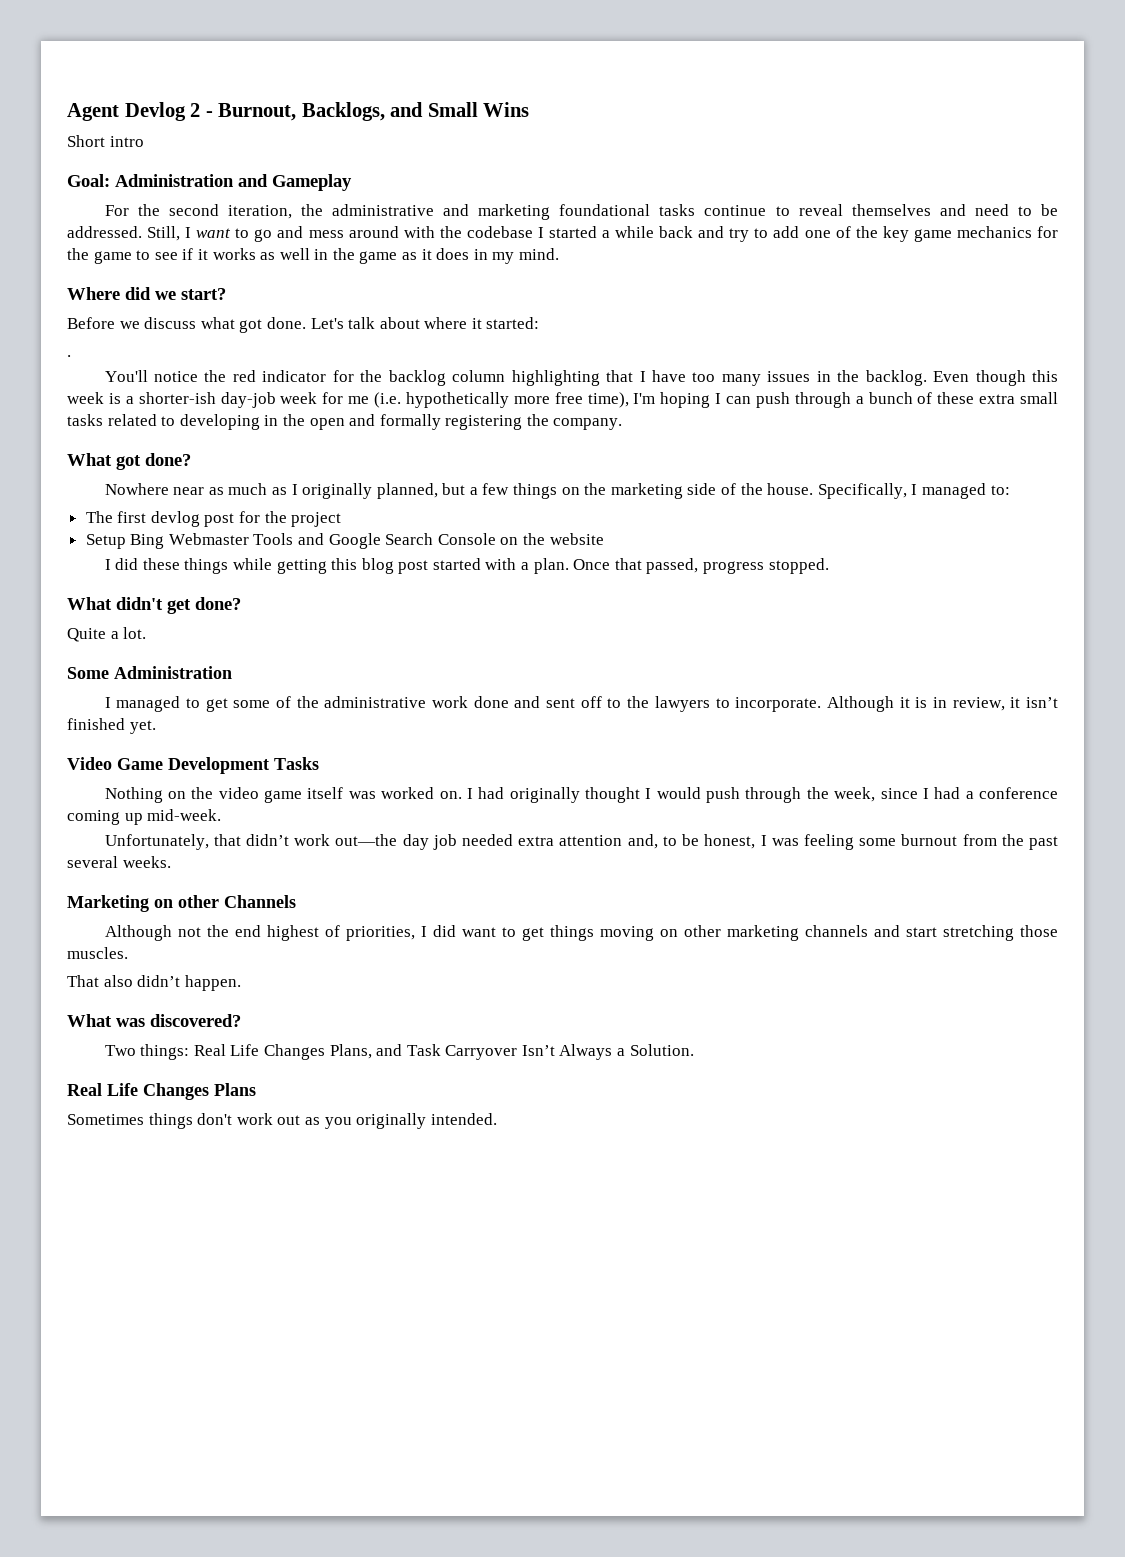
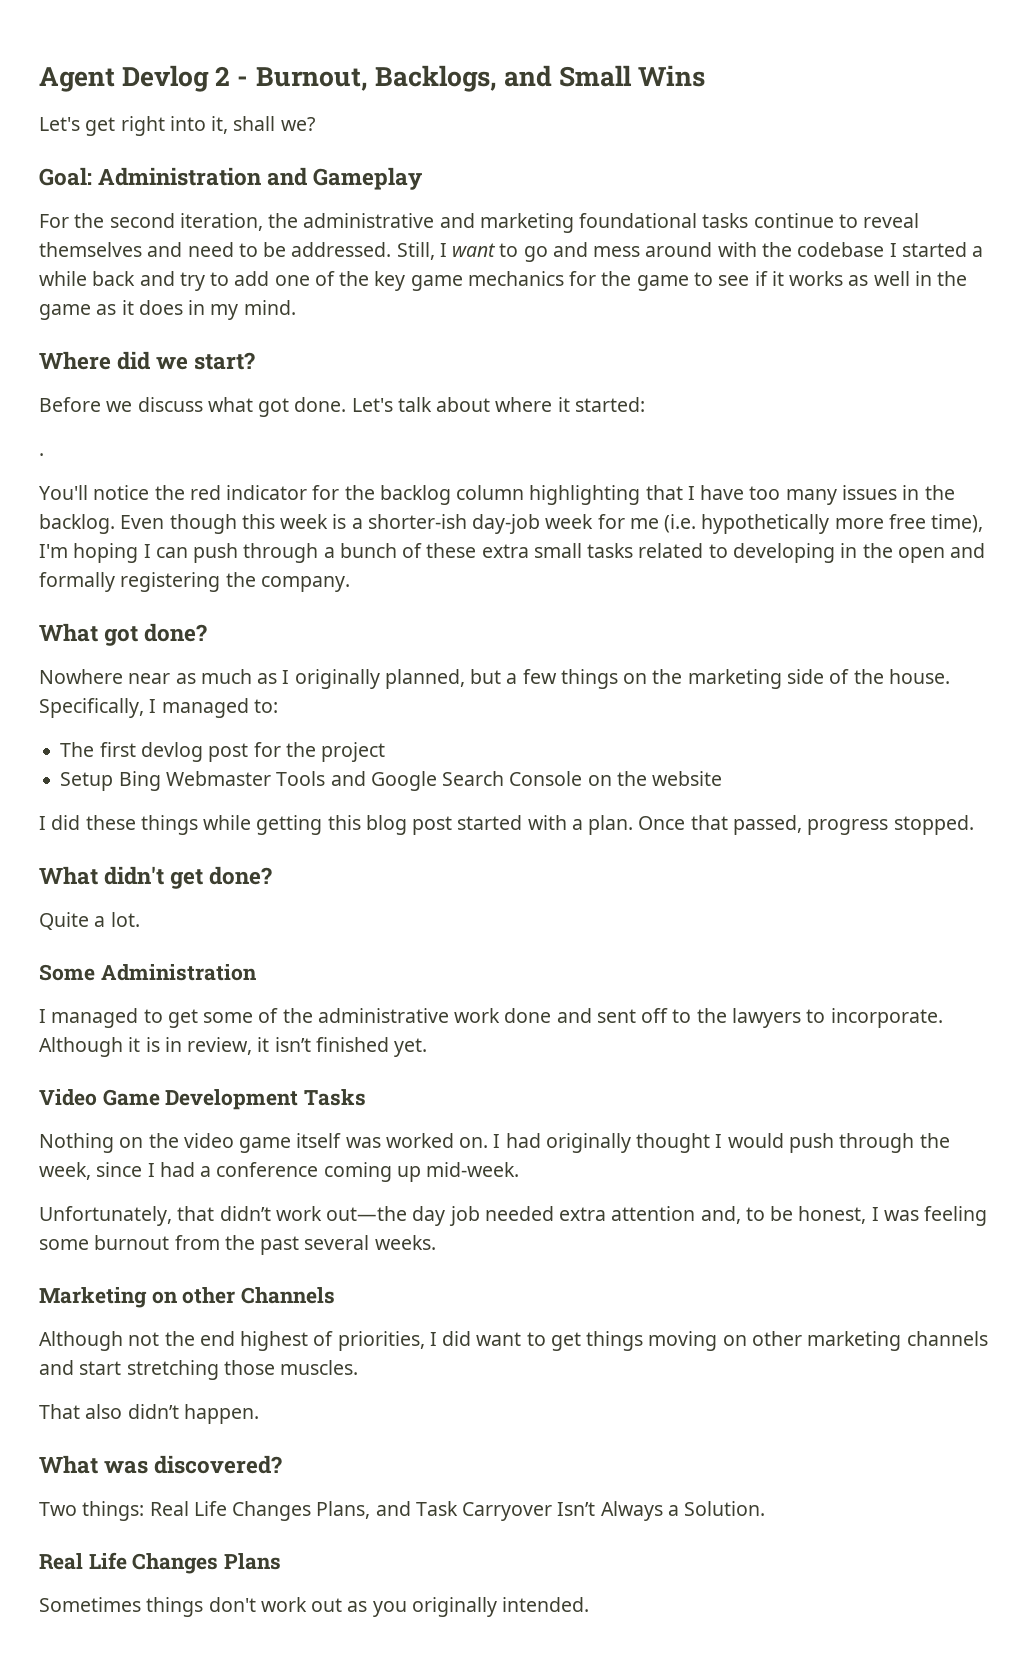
[67,135,144,147] Short intro -> [39,116,315,136] Let's get right into it, shall we?

